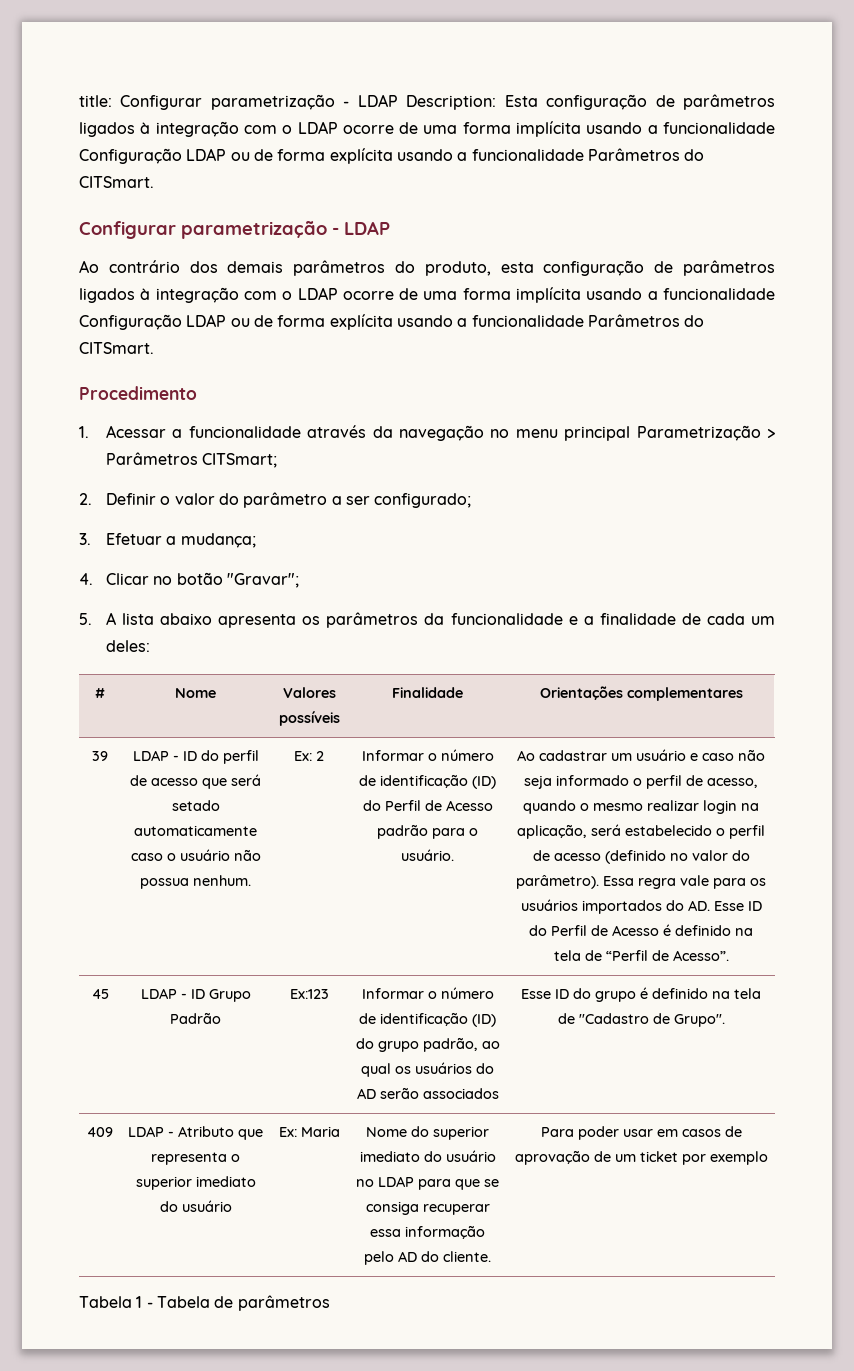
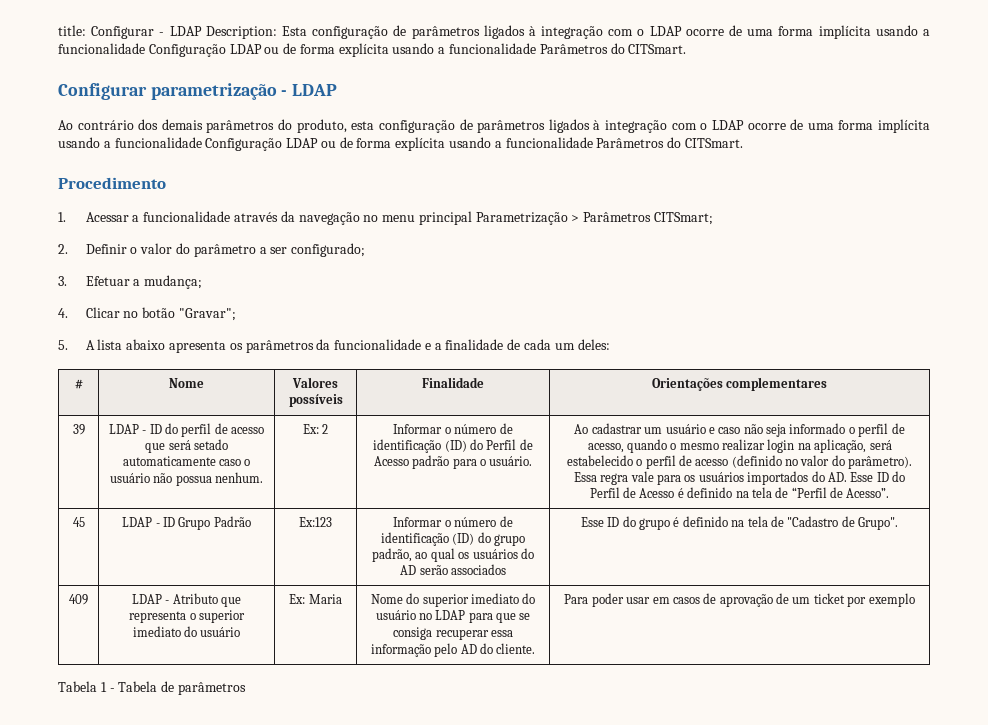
[210,94,335,110] parametrização -> (155, 32) none

